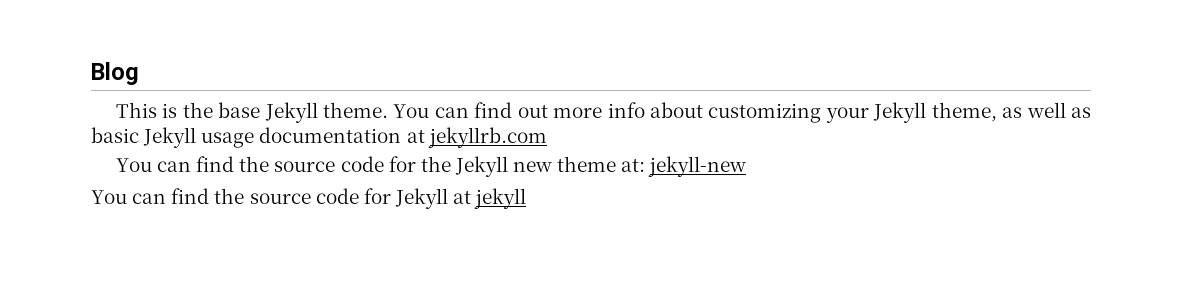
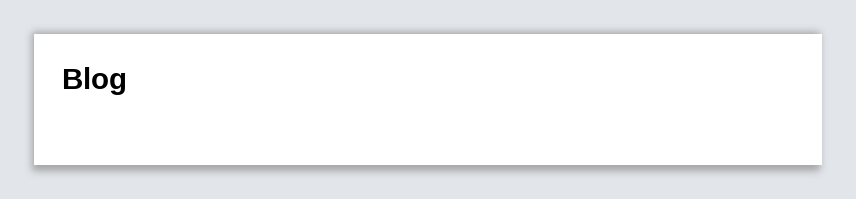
[115,102,1091,123] [91,127,547,148] [115,156,747,177] [91,188,527,209] // This is the base Jekyll theme. You can find out more info about customizing your Jekyll theme, as well as basic Jekyll usage documentation at jekyllrb.com // You can find the source code for the Jekyll new theme at: jekyll-new // You can find the source code for Jekyll at jekyll -> (127, 81) none

